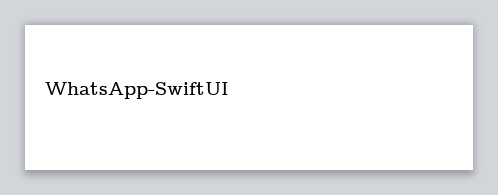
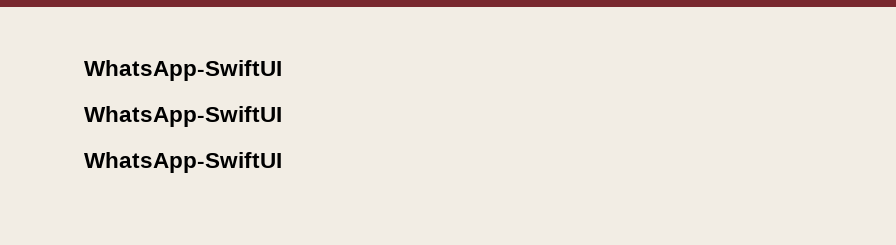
[45,82,229,99] WhatsApp-SwiftUI -> [84,60,282,81] [84,106,282,127] [84,152,282,173] WhatsApp-SwiftUI // WhatsApp-SwiftUI // WhatsApp-SwiftUI

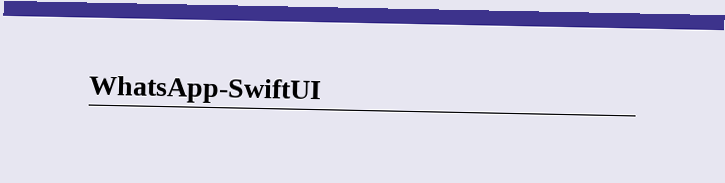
[84,60,282,81] [84,106,282,127] [84,152,282,173] WhatsApp-SwiftUI // WhatsApp-SwiftUI // WhatsApp-SwiftUI -> [88,75,322,106] WhatsApp-SwiftUI

